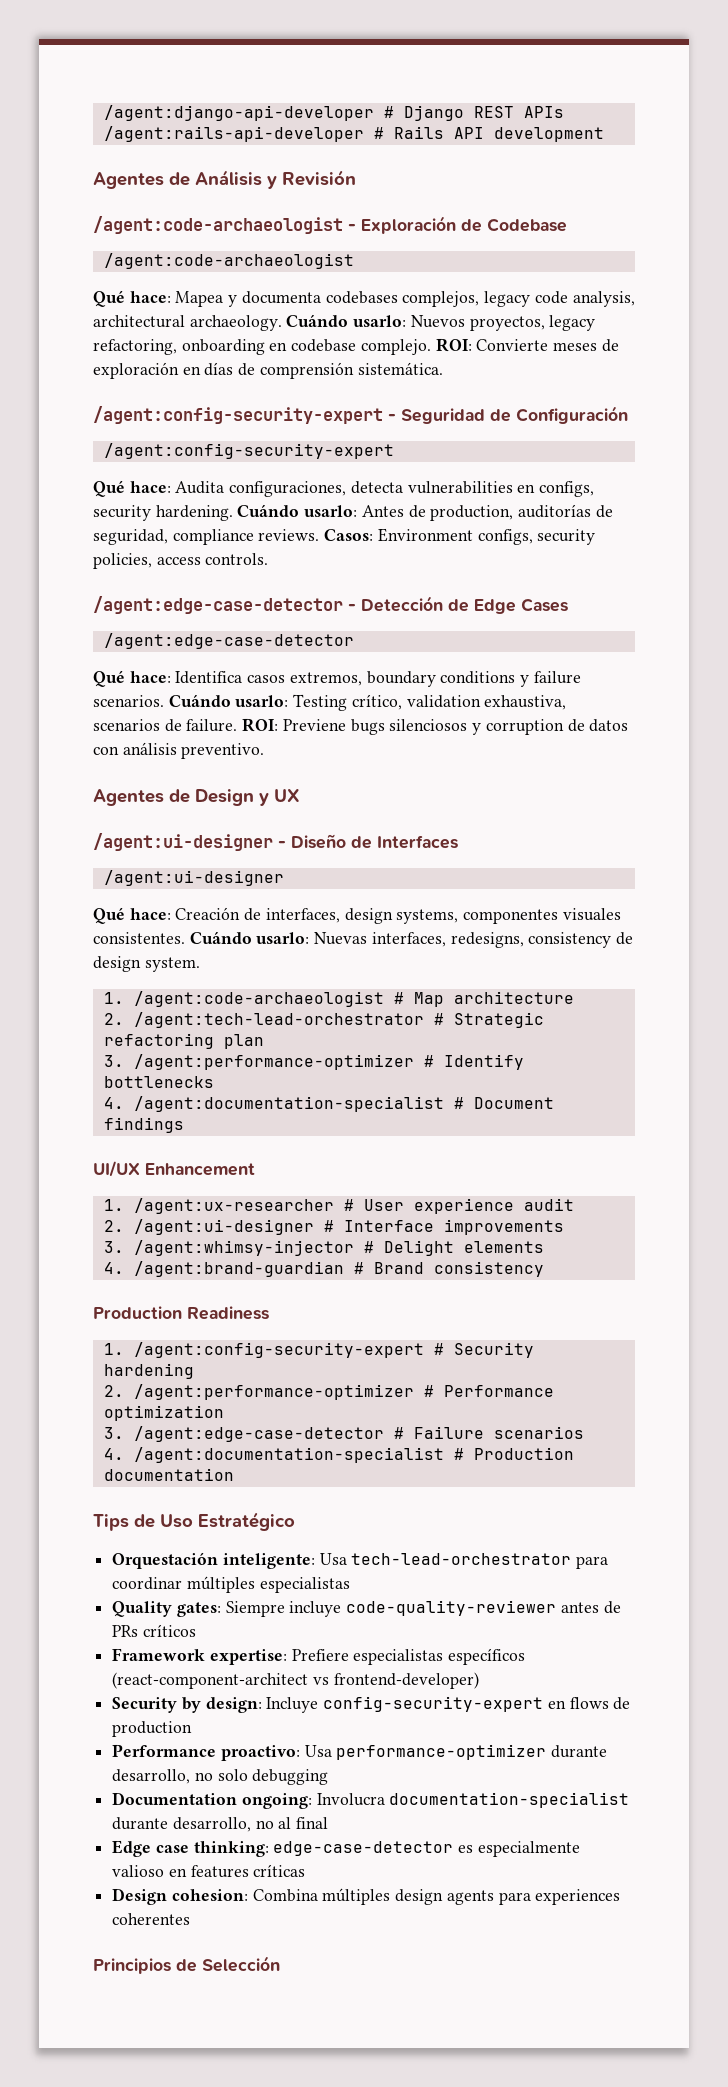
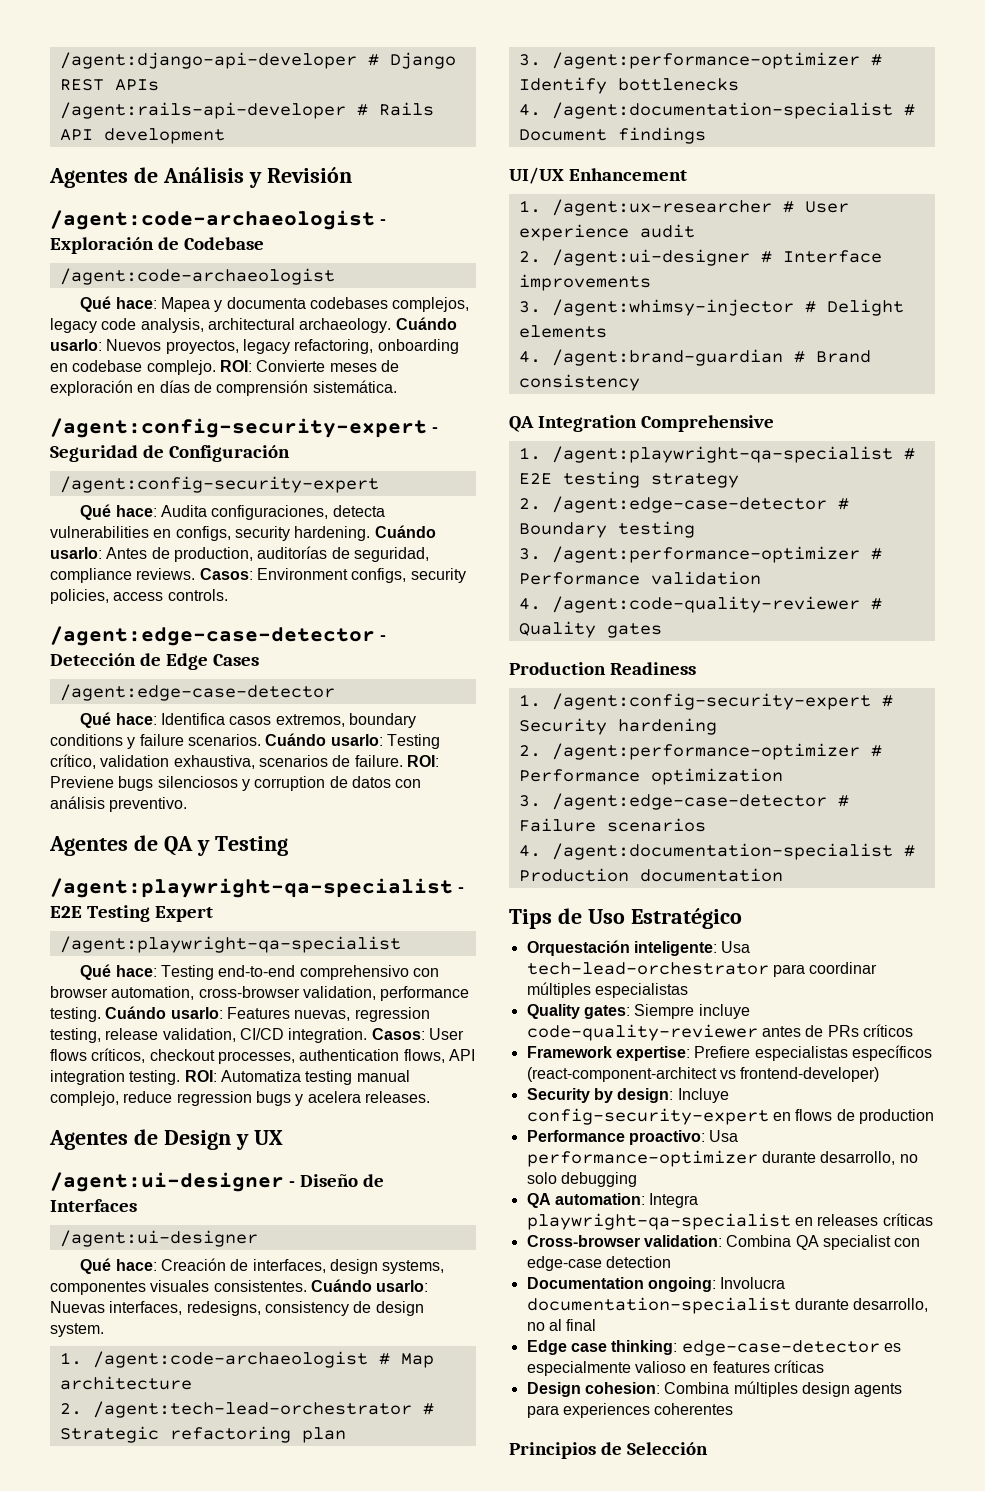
(265, 751) none -> [49,835,288,856] [50,878,465,898] [50,905,214,922] [59,936,401,953] [80,964,439,980] [50,986,470,1001] [50,1006,430,1022] [50,1028,464,1043] [50,1048,475,1064] [50,1070,410,1085] [50,1091,430,1106] // Agentes de QA y Testing // /agent:playwright-qa-specialist - E2E Testing Expert // /agent:playwright-qa-specialist // Qué hace: Testing end-to-end comprehensivo con browser automation, cross-browser validation, performance testing. Cuándo usarlo: Features nuevas, regression testing, release validation, CI/CD integration. Casos: User flows críticos, checkout processes, authentication flows, API integration testing. ROI: Automatiza testing manual complejo, reduce regression bugs y acelera releases.
(544, 1269) none -> [509,415,775,432] [518,446,915,463] [518,471,739,488] [518,496,849,513] [518,521,695,538] [518,546,882,563] [518,571,761,585] [518,596,882,613] [518,621,662,638] // QA Integration Comprehensive // 1. /agent:playwright-qa-specialist # E2E testing strategy // 2. /agent:edge-case-detector # Boundary testing // 3. /agent:performance-optimizer # Performance validation // 4. /agent:code-quality-reviewer # Quality gates
(329, 1777) none -> [526,1193,699,1208] [526,1213,933,1230] [526,1235,921,1250] [526,1256,671,1271] // QA automation: Integra playwright-qa-specialist en releases críticas // Cross-browser validation: Combina QA specialist con edge-case detection

